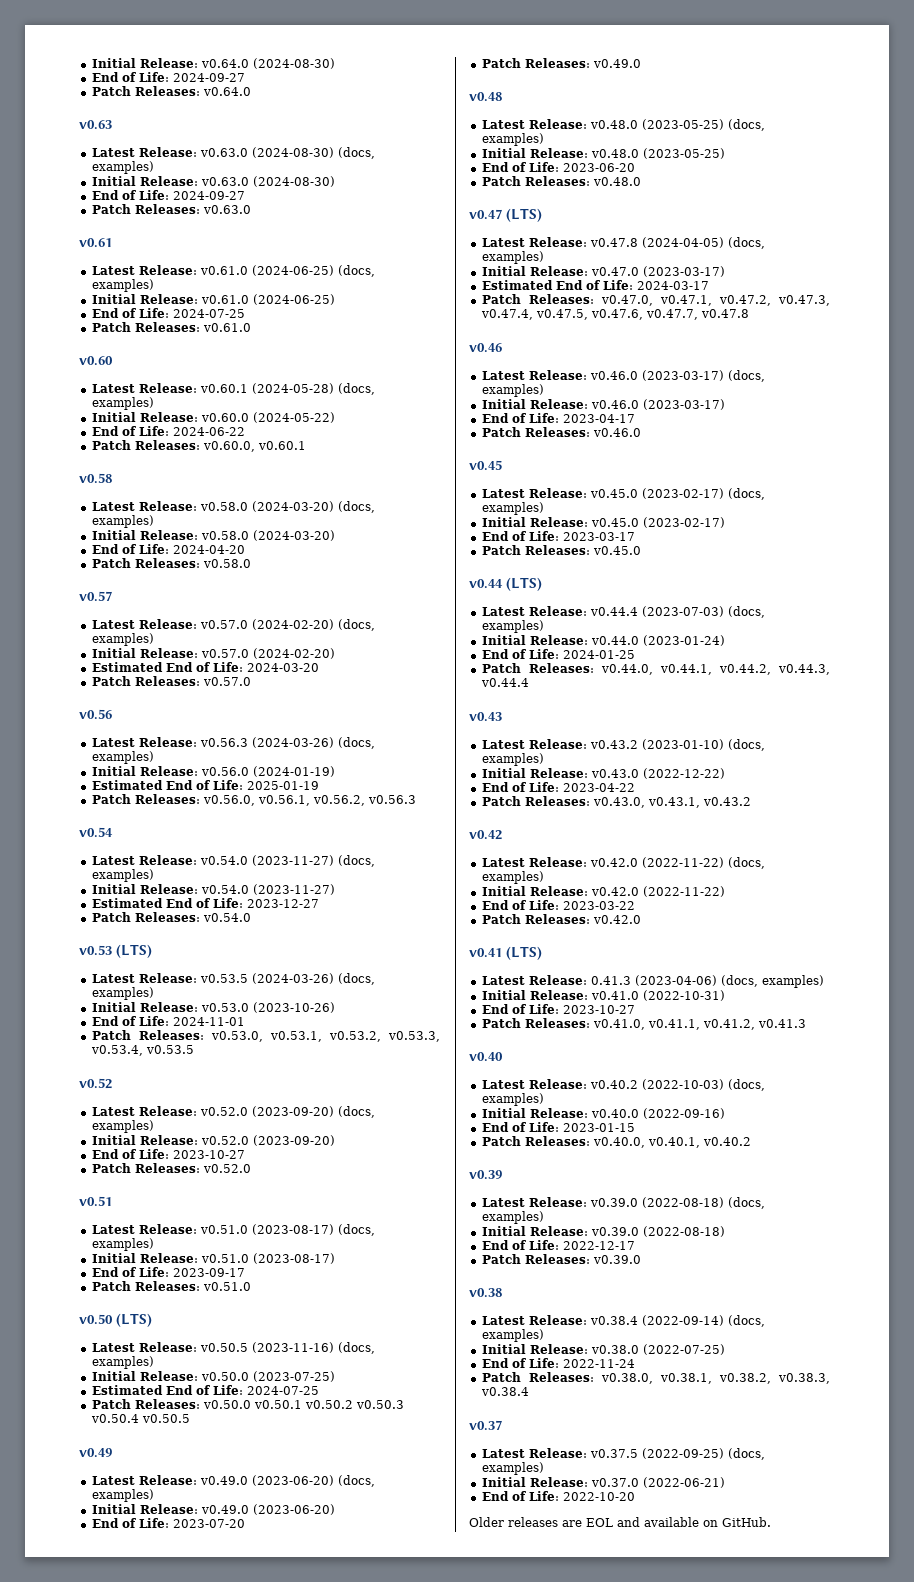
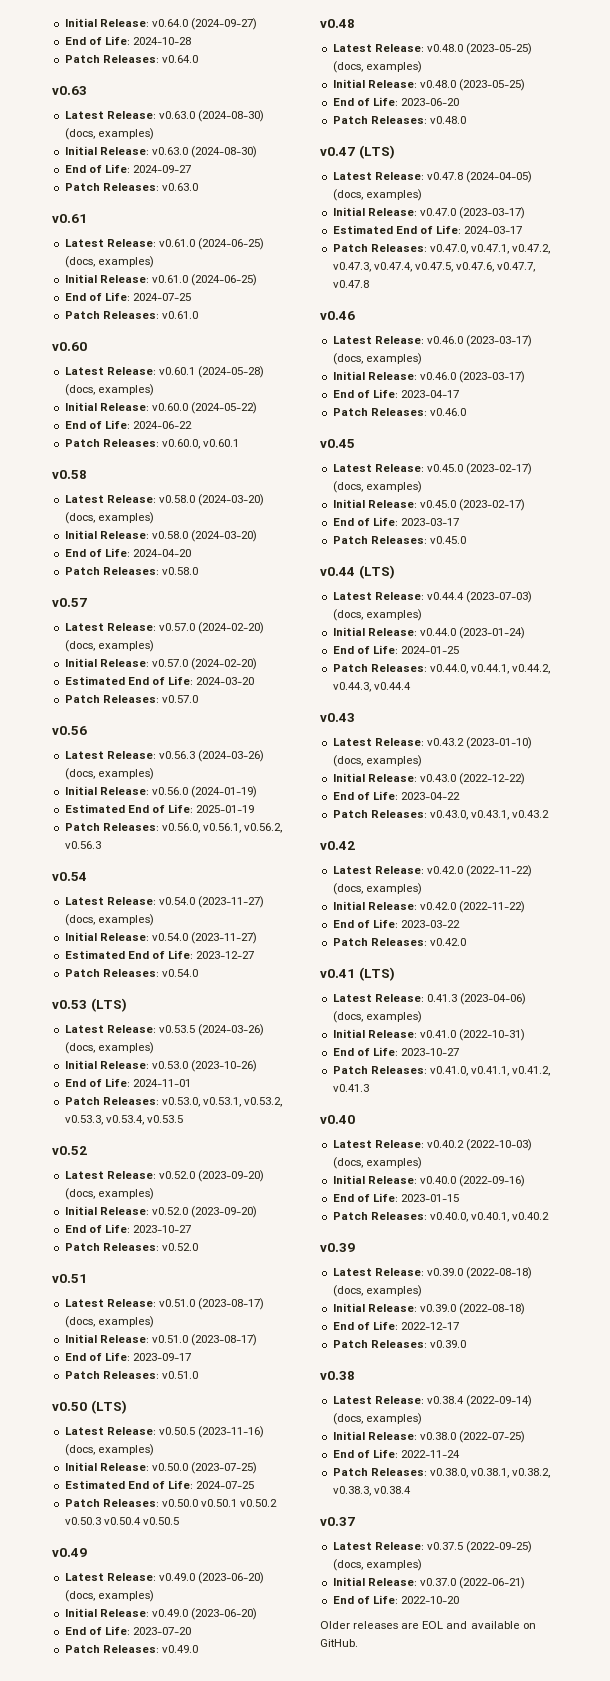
[252,58,335,69] [91,72,245,82] (2024-08-30) // End of Life: 2024-09-27 -> [190,18,257,30] [64,36,191,45] (2024-09-27) // End of Life: 2024-10-28

